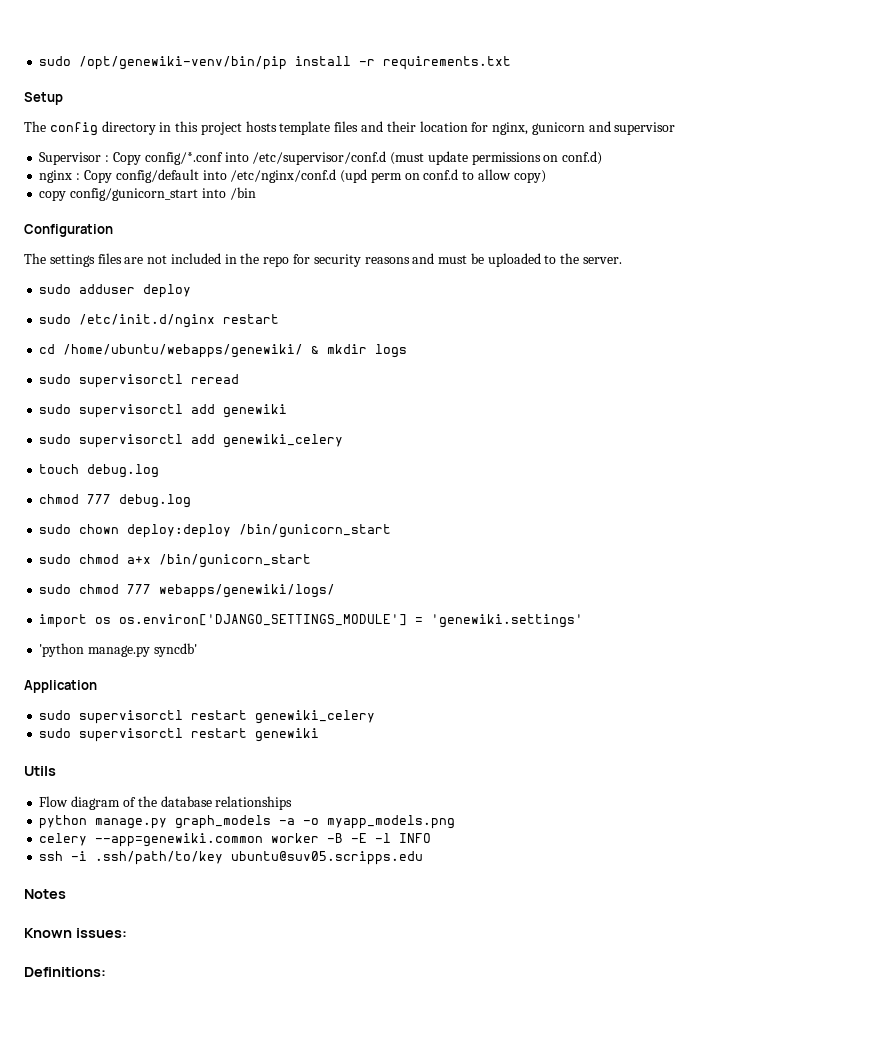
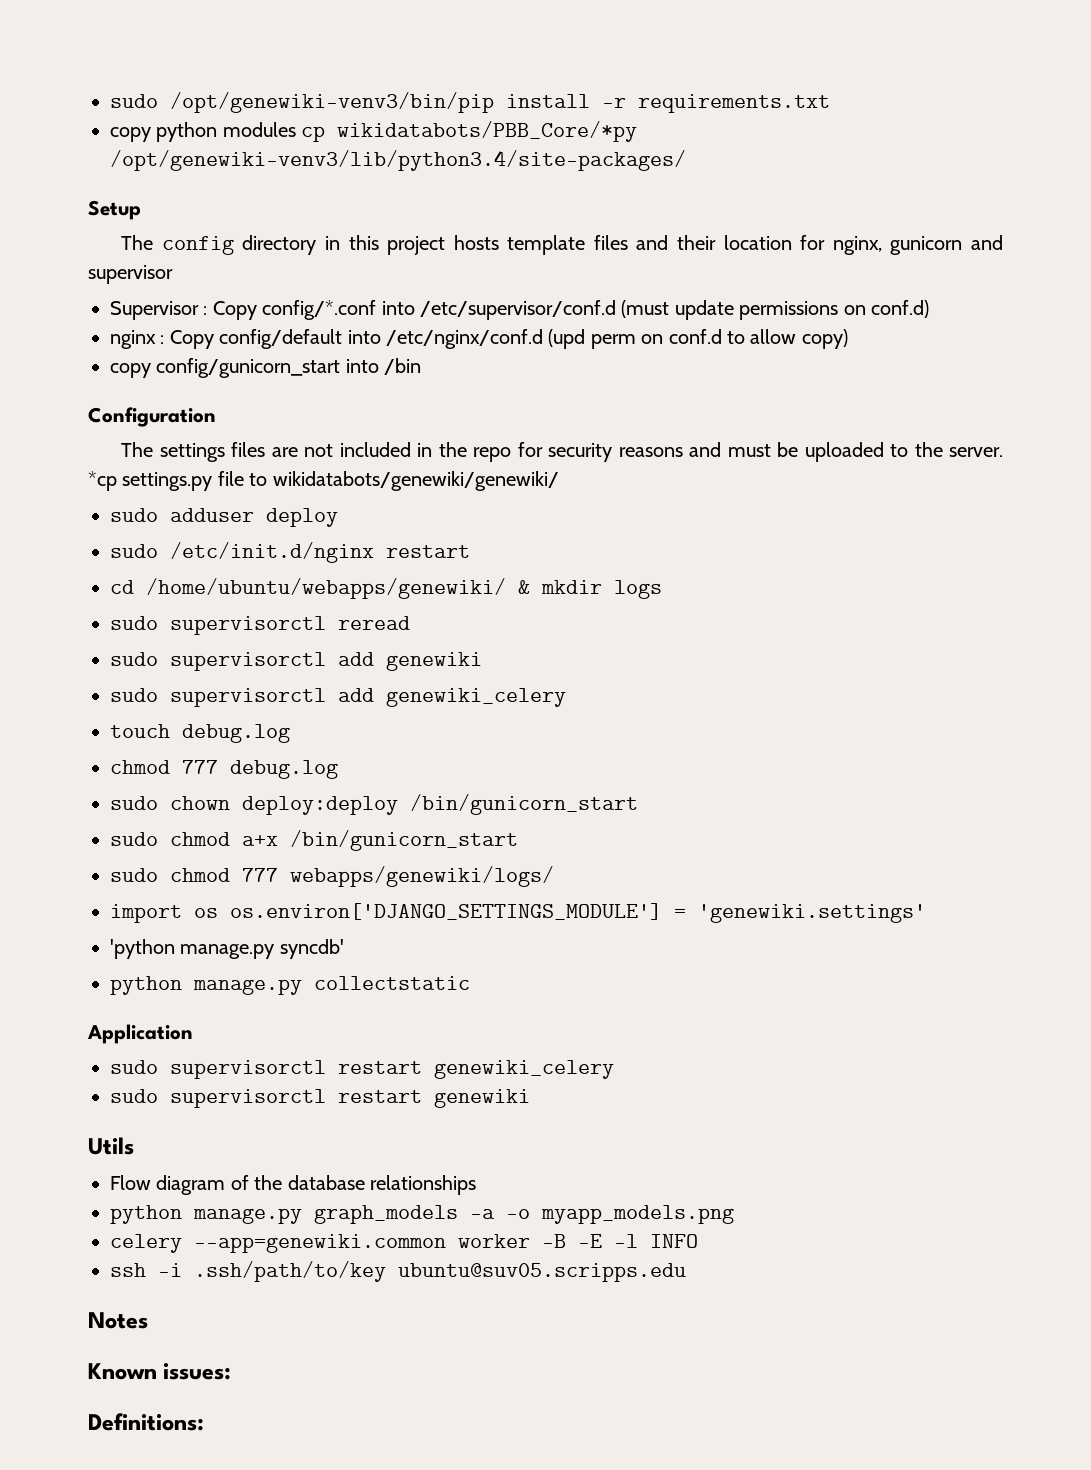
[39,56,288,70] sudo /opt/genewiki-venv/bin/pip -> [110,92,494,113] sudo /opt/genewiki-venv3/bin/pip
(512, 63) none -> [110,121,638,142] [110,150,686,171] // copy python modules cp wikidatabots/PBB_Core/*py /opt/genewiki-venv3/lib/python3.4/site-packages/
(623, 260) none -> [88,471,559,491] *cp settings.py file to wikidatabots/genewiki/genewiki/
(197, 650) none -> [110,976,470,995] // python manage.py collectstatic

